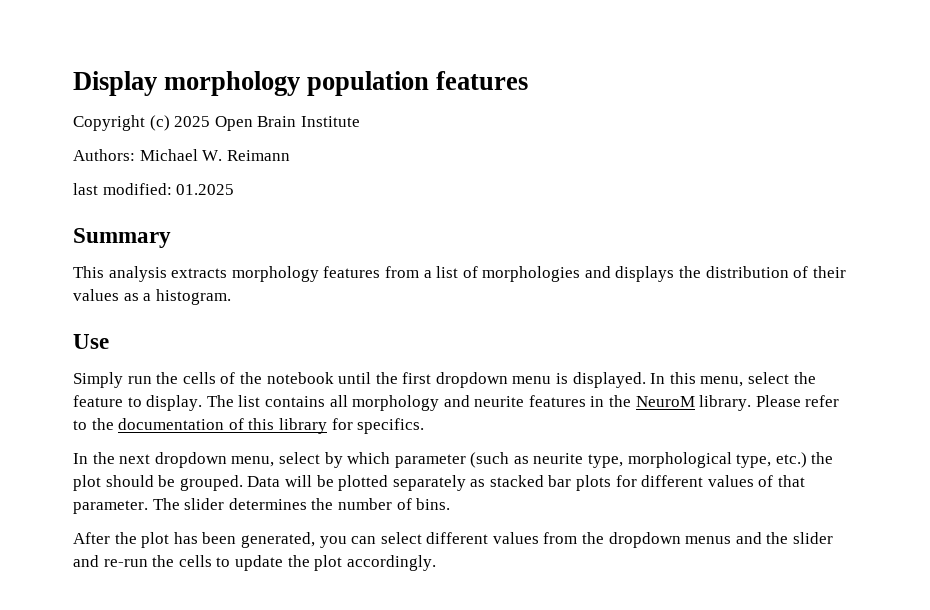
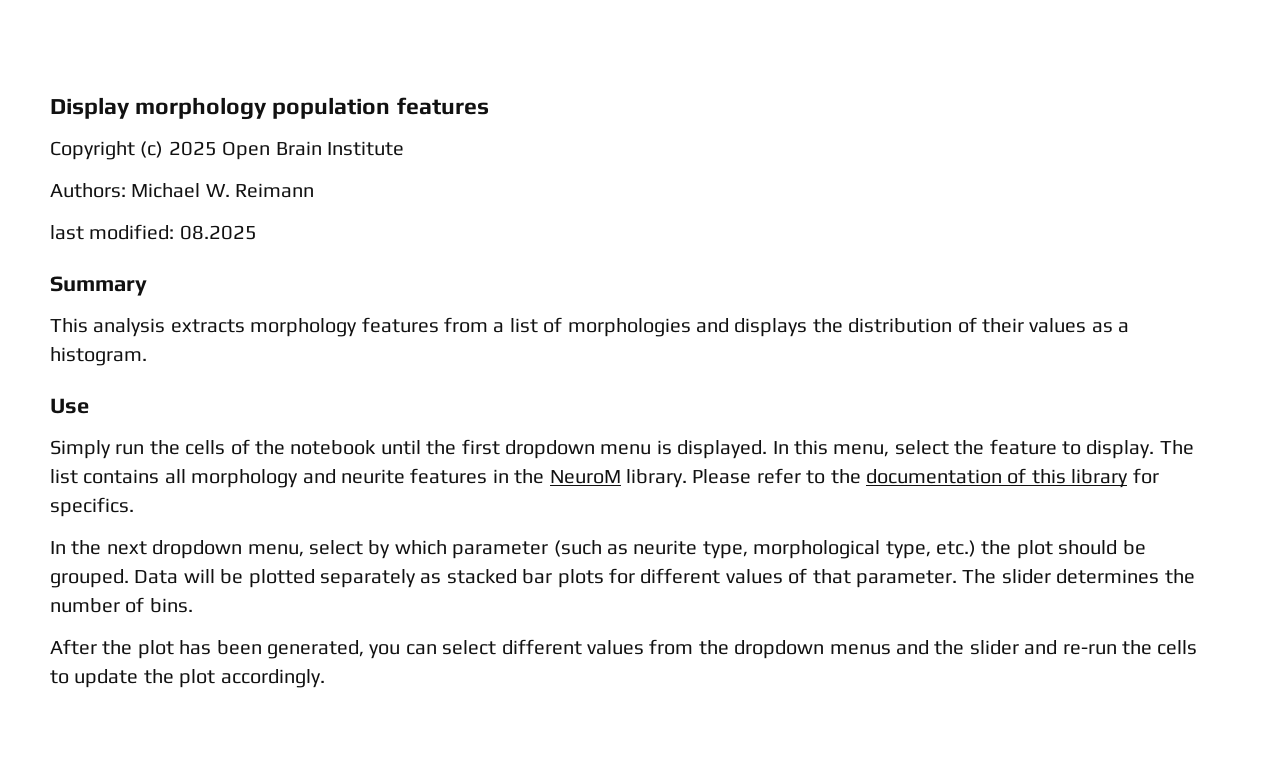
[176,184,235,195] 01.2025 -> [179,225,257,240] 08.2025

